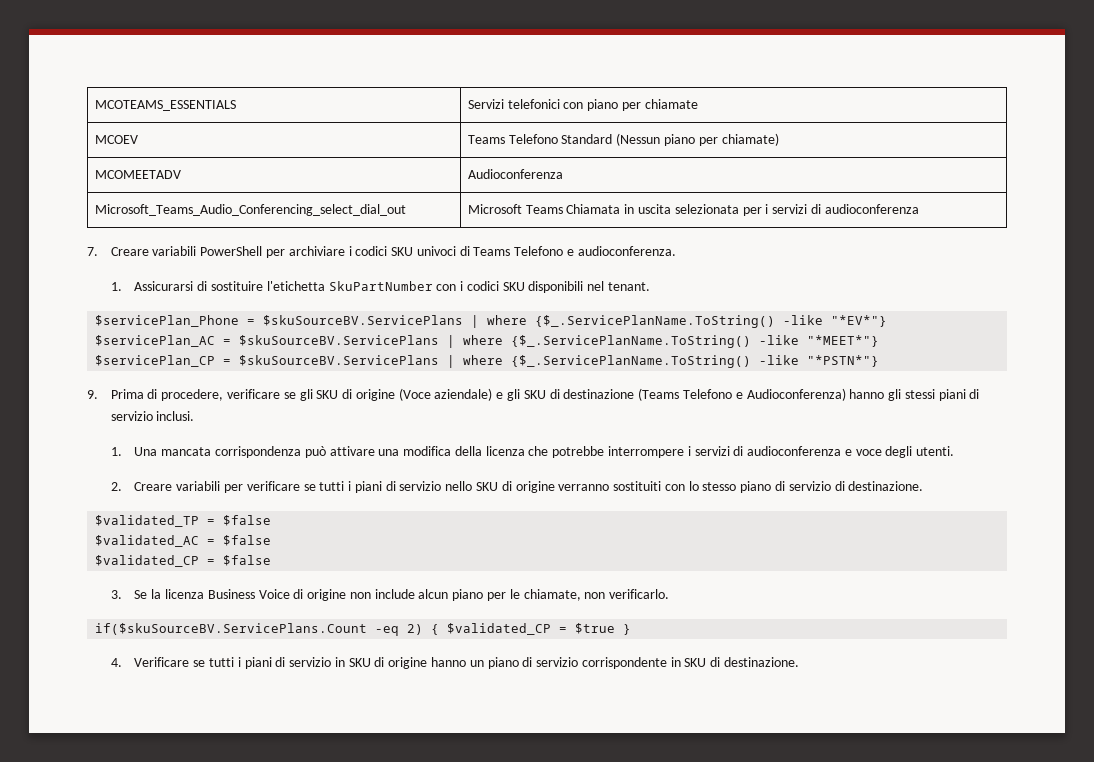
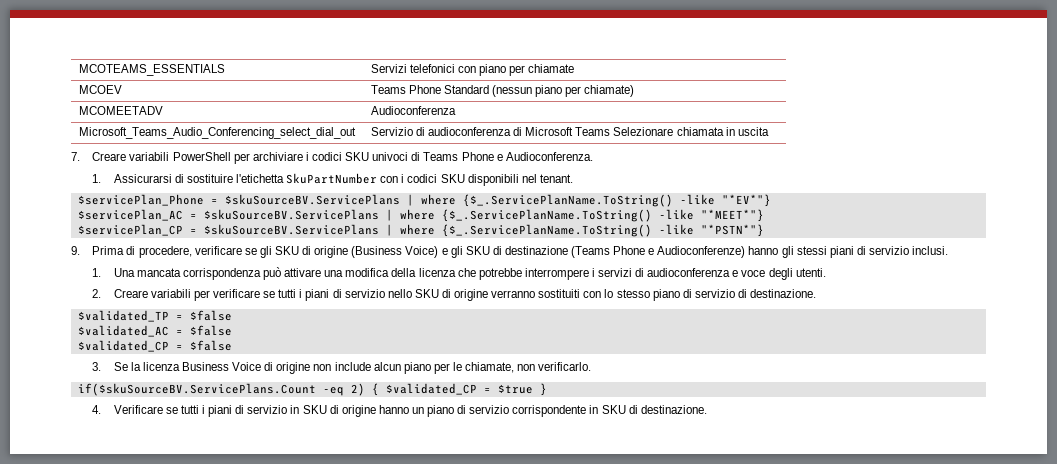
[508,133,661,146] Telefono Standard (Nessun -> [408,85,533,97] Phone Standard (nessun
[467,204,919,216] Microsoft Teams Chiamata in uscita selezionata per i servizi di audioconferenza -> [370,127,769,136] Servizio di audioconferenza di Microsoft Teams Selezionare chiamata in uscita
[514,246,676,256] Telefono e audioconferenza. -> [461,152,593,161] Phone e Audioconferenza.
[398,388,493,401] (Voce aziendale) -> [351,246,439,258] (Business Voice)
[682,388,846,401] Telefono e Audioconferenza) -> [613,246,746,258] Phone e Audioconferenze)

